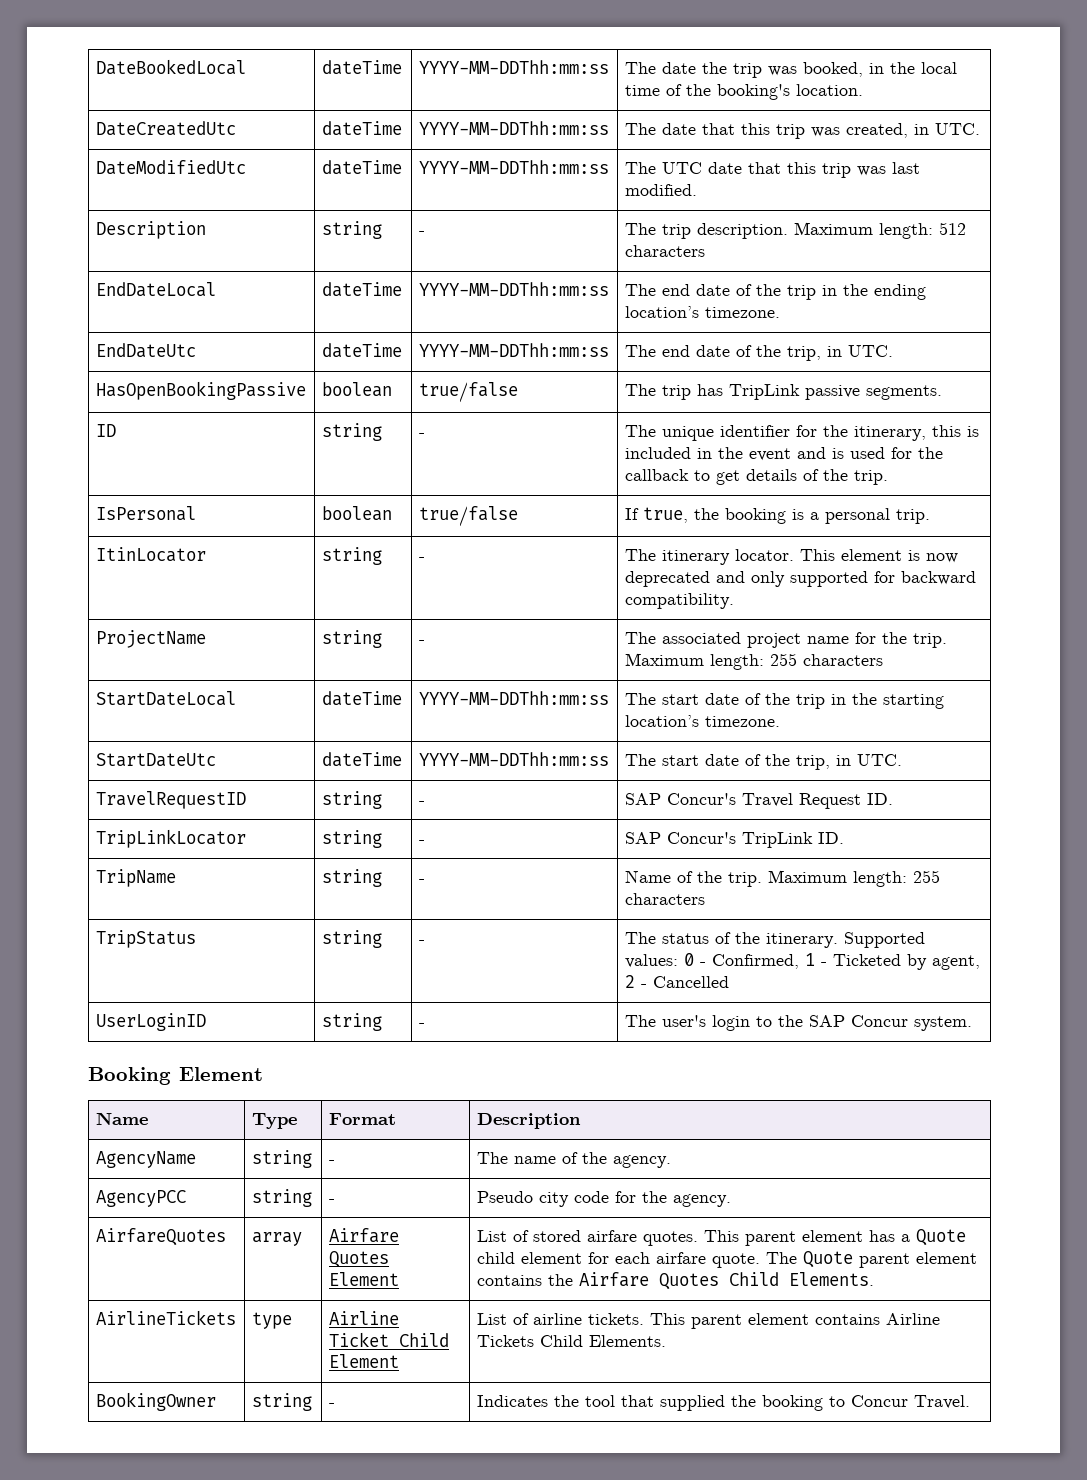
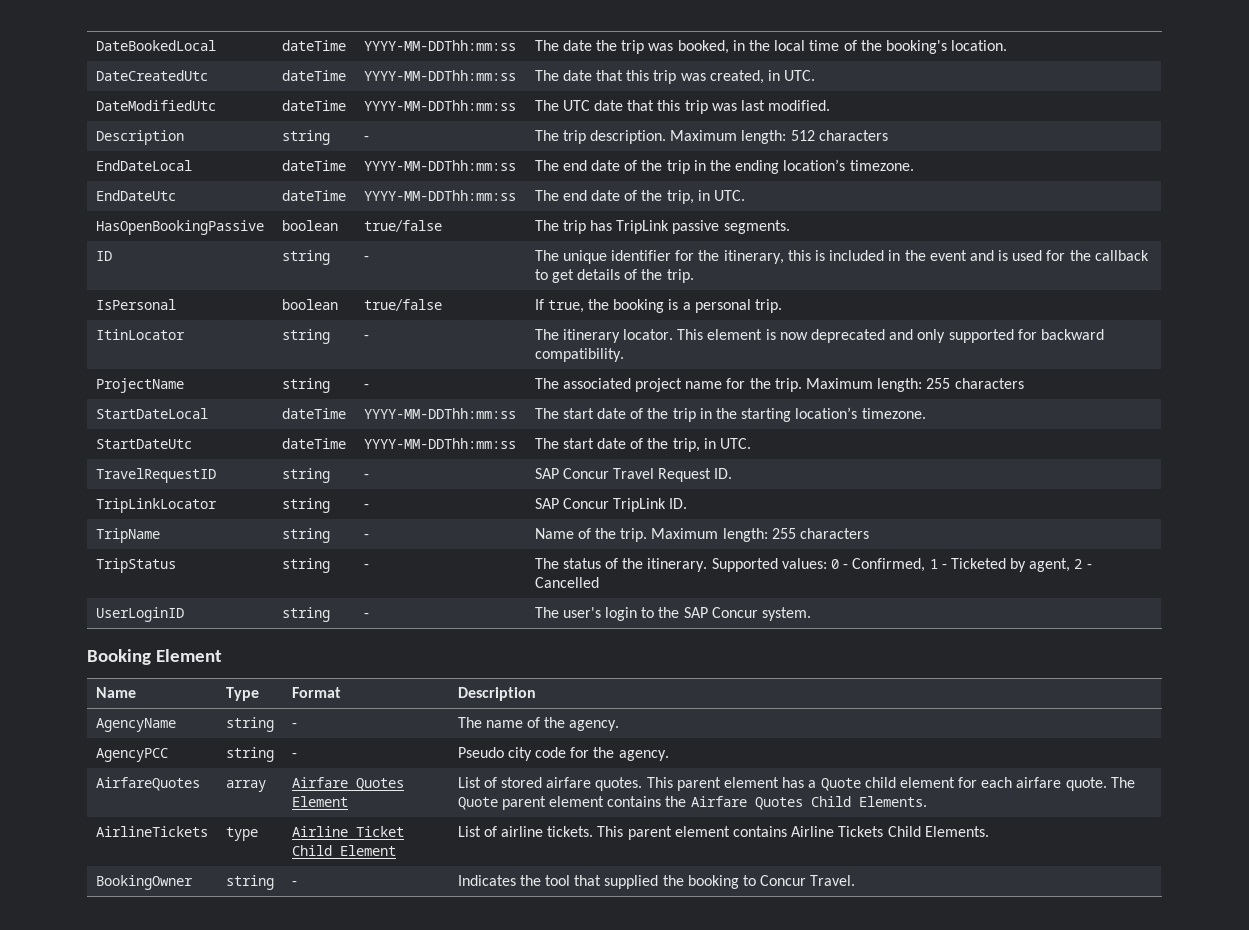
[666,793,736,805] Concur's -> [562,468,609,479] Concur
[666,832,736,844] Concur's -> [562,498,609,509] Concur

